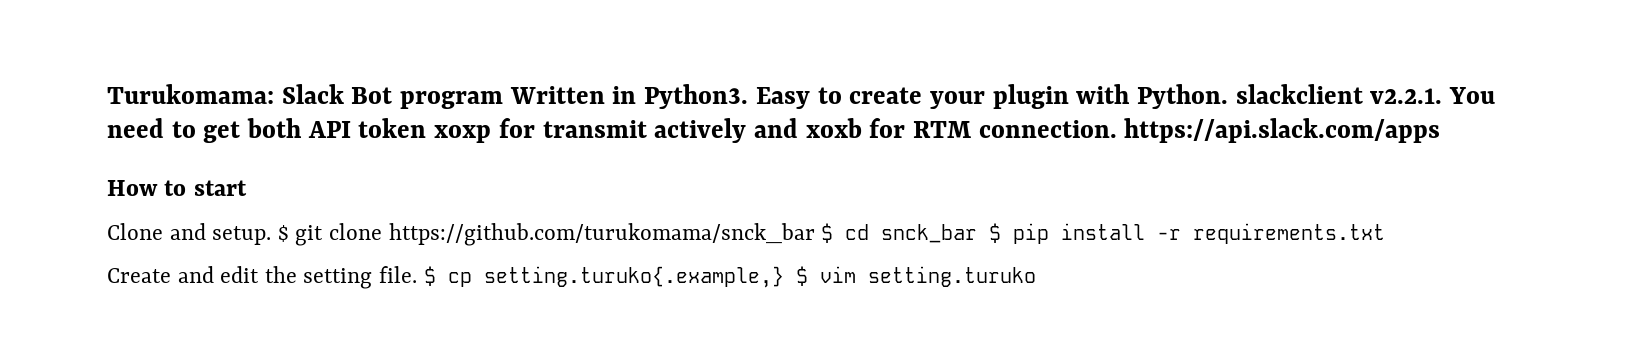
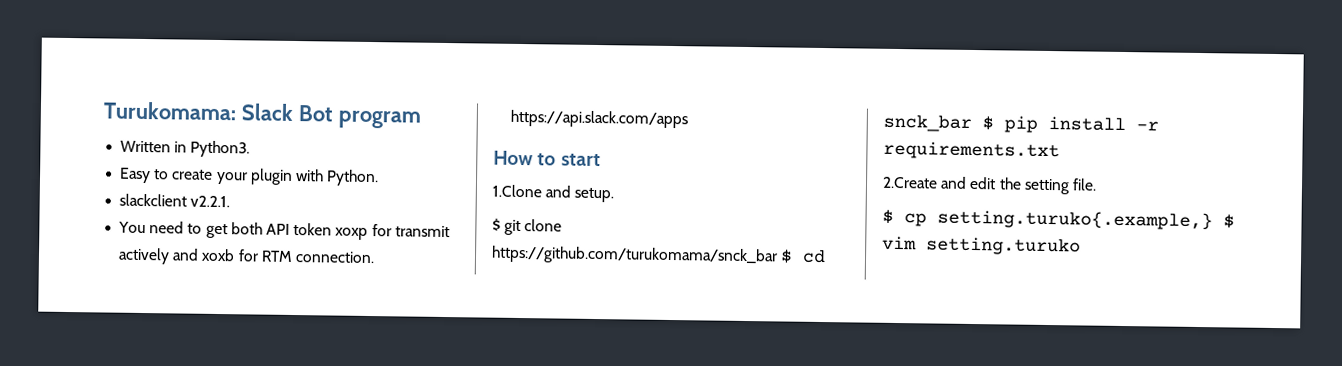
(504, 100) none -> (421, 119) //
(749, 96) none -> (251, 149) //
(1229, 96) none -> (380, 178) //
(1443, 96) none -> (231, 201) //
[107,223,163,240] Clone -> [492,184,542,198] 1.Clone
(272, 235) none -> (615, 195) //
[107,268,171,283] Create -> [882,176,938,189] 2.Create
(418, 274) none -> (1097, 184) //

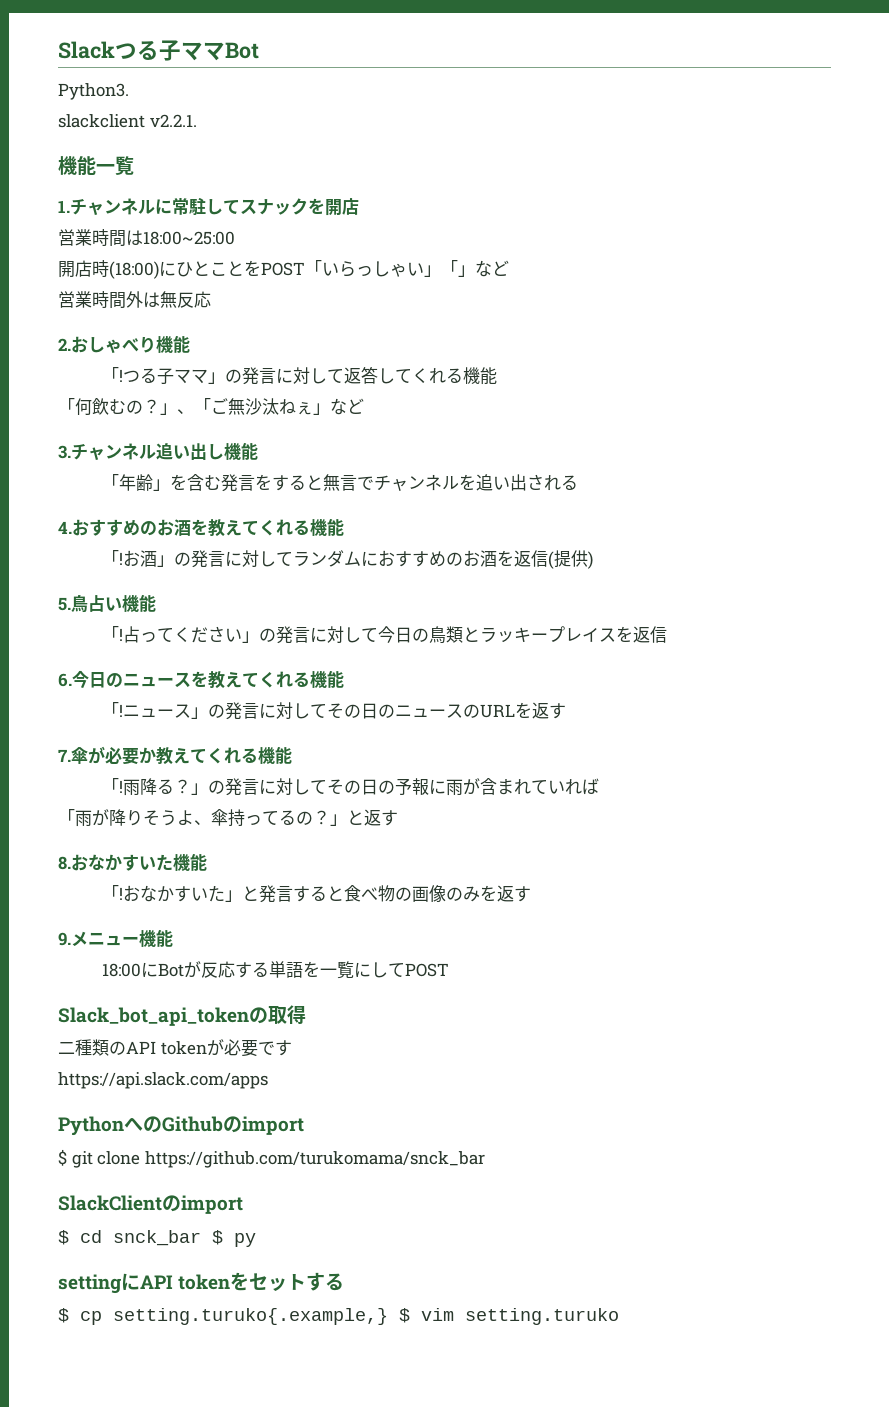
[103,101,421,129] [120,140,251,158] [119,167,380,187] [119,193,231,208] [118,221,450,240] [118,247,375,265] [510,109,689,129] [493,150,601,167] [492,184,615,203] Turukomama: Slack Bot program // Written in Python3. // Easy to create your plugin with Python. // slackclient v2.2.1. // You need to get both API token xoxp for transmit actively and xoxb for RTM connection. https://api.slack.com/apps // How to start // 1.Clone and setup. -> [58,40,259,61] [58,83,129,100] [58,114,197,128] [58,156,134,175] [58,197,359,216] [58,229,235,247] [58,260,509,279] [58,291,211,309] [58,335,190,353] [102,366,498,385] [58,398,364,415] [58,442,258,460] [102,474,579,492] [58,518,344,537] [102,550,594,569] [58,594,156,613] [102,626,668,644] [58,670,344,689] [102,702,567,720] [58,746,292,765] [102,778,600,796] [58,809,398,827] [58,853,207,871] [102,885,532,903] [58,929,173,947] [102,961,450,979] [58,1005,306,1026] [58,1039,292,1057] [58,1072,268,1089] [58,1116,304,1136] Slackつる子ママBot // Python3. // slackclient v2.2.1. // 機能一覧 // 1.チャンネルに常駐してスナックを開店 // 営業時間は18:00~25:00 // 開店時(18:00)にひとことをPOST「いらっしゃい」「」など // 営業時間外は無反応 // 2.おしゃべり機能 // 「!つる子ママ」の発言に対して返答してくれる機能 // 「何飲むの？」、「ご無沙汰ねぇ」など // 3.チャンネル追い出し機能 // 「年齢」を含む発言をすると無言でチャンネルを追い出される // 4.おすすめのお酒を教えてくれる機能 // 「!お酒」の発言に対してランダムにおすすめのお酒を返信(提供) // 5.鳥占い機能 // 「!占ってください」の発言に対して今日の鳥類とラッキープレイスを返信 // 6.今日のニュースを教えてくれる機能 // 「!ニュース」の発言に対してその日のニュースのURLを返す // 7.傘が必要か教えてくれる機能 // 「!雨降る？」の発言に対してその日の予報に雨が含まれていれば // 「雨が降りそうよ、傘持ってるの？」と返す // 8.おなかすいた機能 // 「!おなかすいた」と発言すると食べ物の画像のみを返す // 9.メニュー機能 // 18:00にBotが反応する単語を一覧にしてPOST // Slack_bot_api_tokenの取得 // 二種類のAPI tokenが必要です // https://api.slack.com/apps // PythonへのGithubのimport
(778, 255) none -> [58,1195,243,1214] // SlackClientのimport //
[1004,115,1159,133] [883,140,1060,161] [882,176,1097,195] pip install -r requirements.txt // 2.Create and edit the setting file. -> [234,1233,256,1247] [58,1272,345,1294] py // settingにAPI tokenをセットする

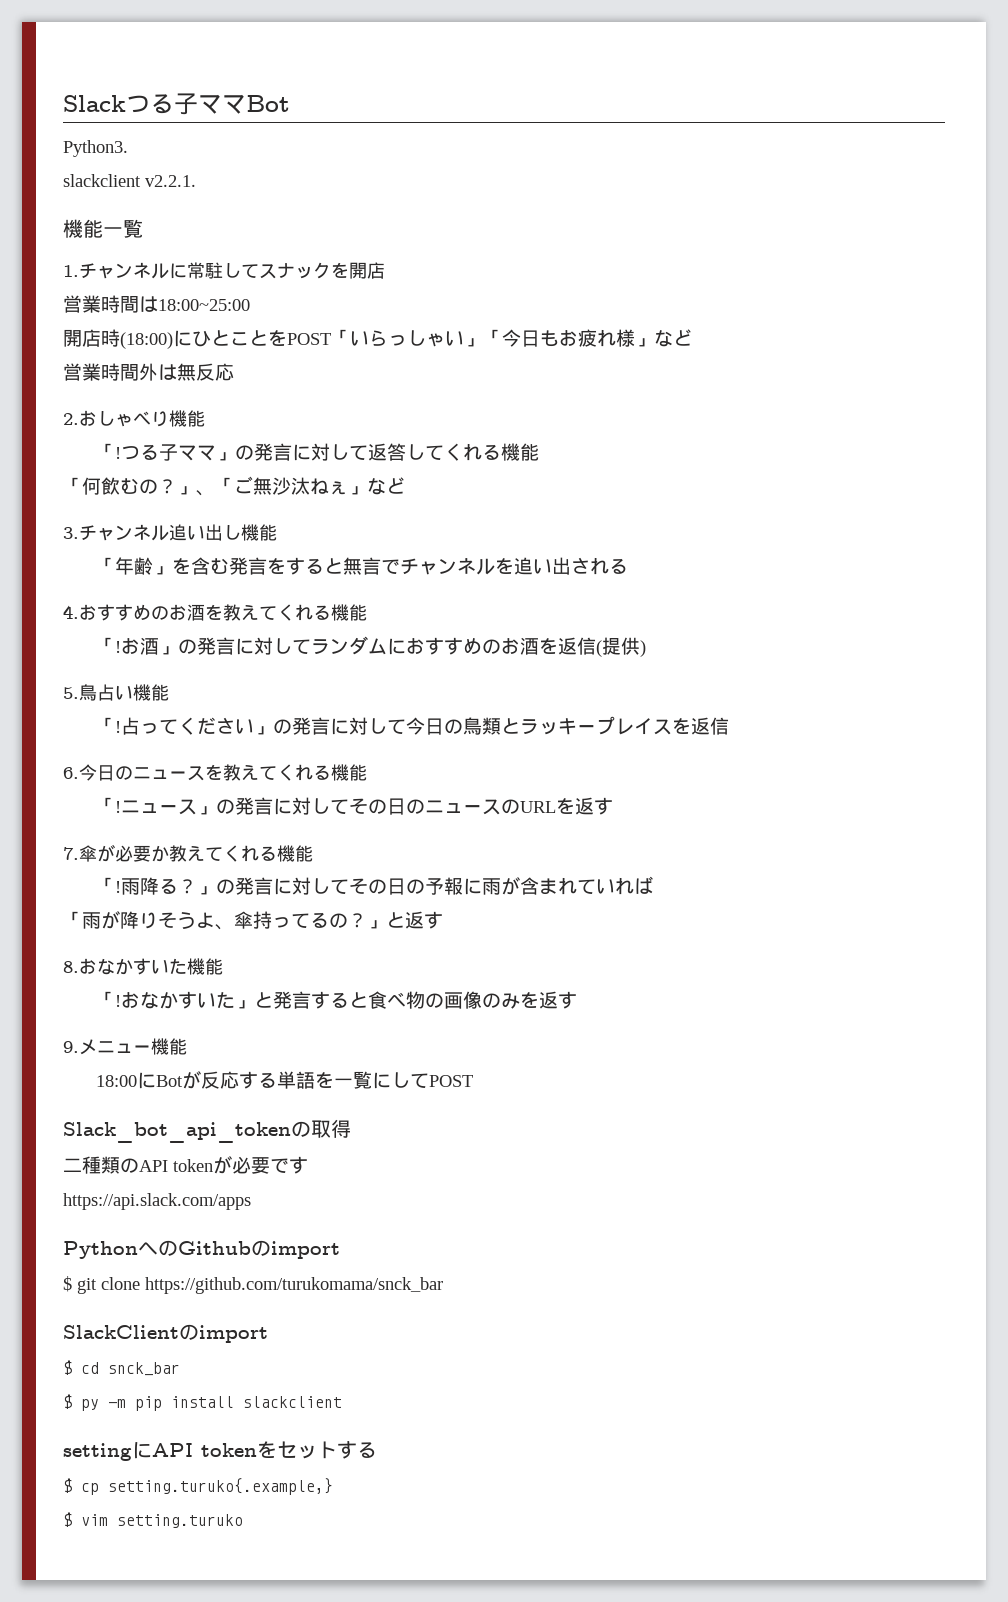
(458, 267) none -> [502,329,635,347] 今日もお疲れ様
(201, 1238) none -> (180, 1369) //
(256, 1240) none -> [108,1396,342,1411] -m pip install slackclient
(388, 1316) none -> (333, 1486) //

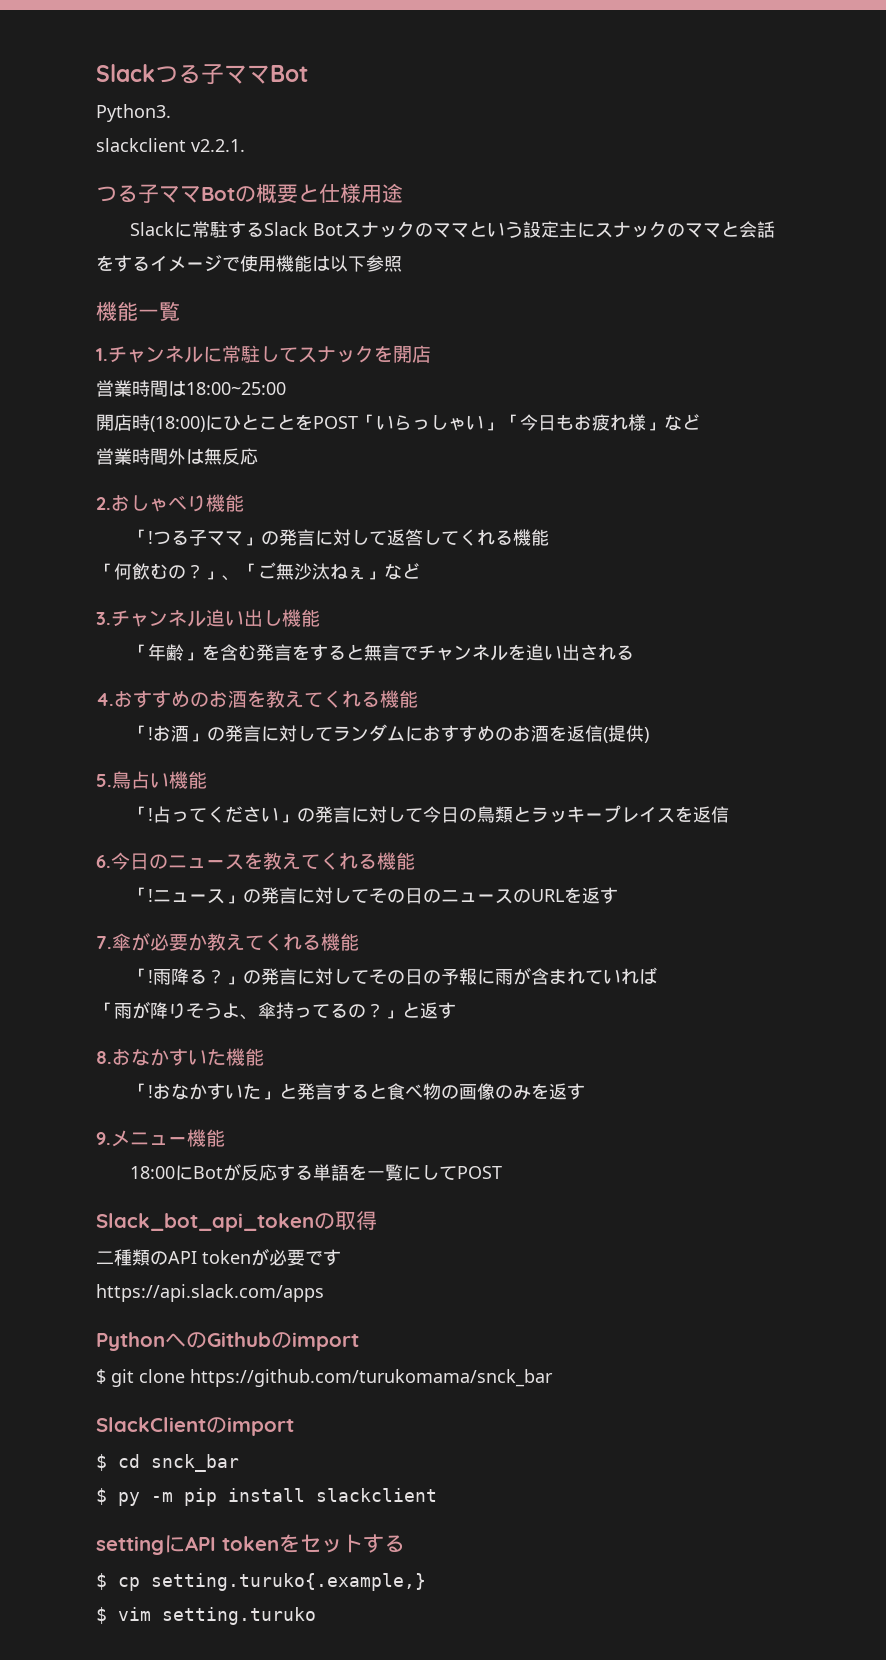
(196, 181) none -> [96,183,403,203] [130,221,776,238] [96,255,402,272] // つる子ママBotの概要と仕様用途 // Slackに常駐するSlack Botスナックのママという設定主にスナックのママと会話をするイメージで使用機能は以下参照

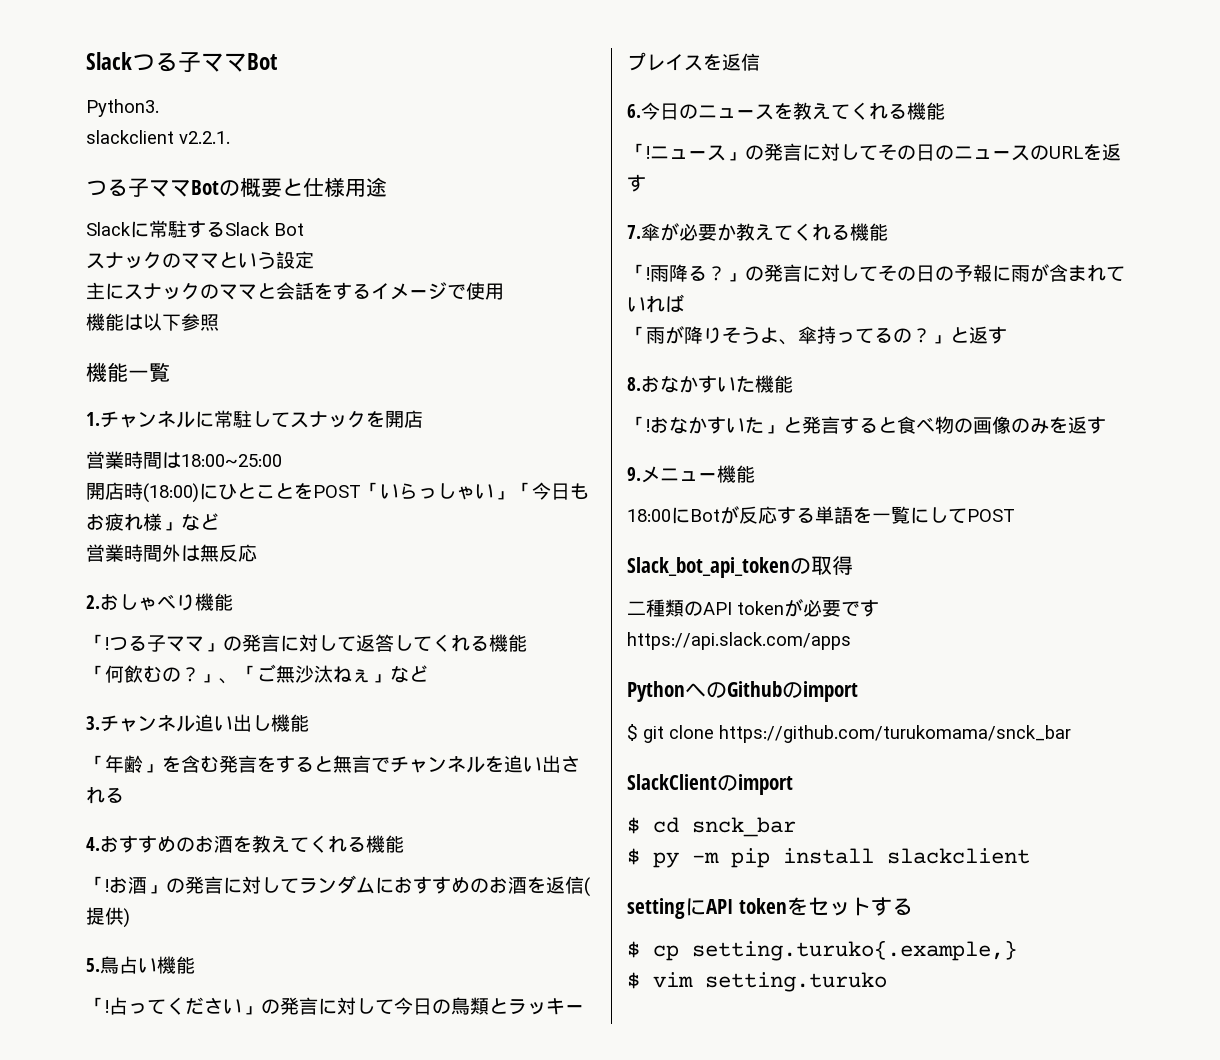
(344, 229) none -> (304, 229) //
(560, 229) none -> (314, 260) //
(276, 264) none -> (504, 291) //

